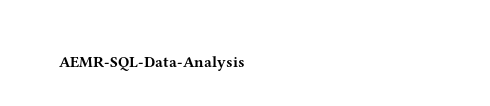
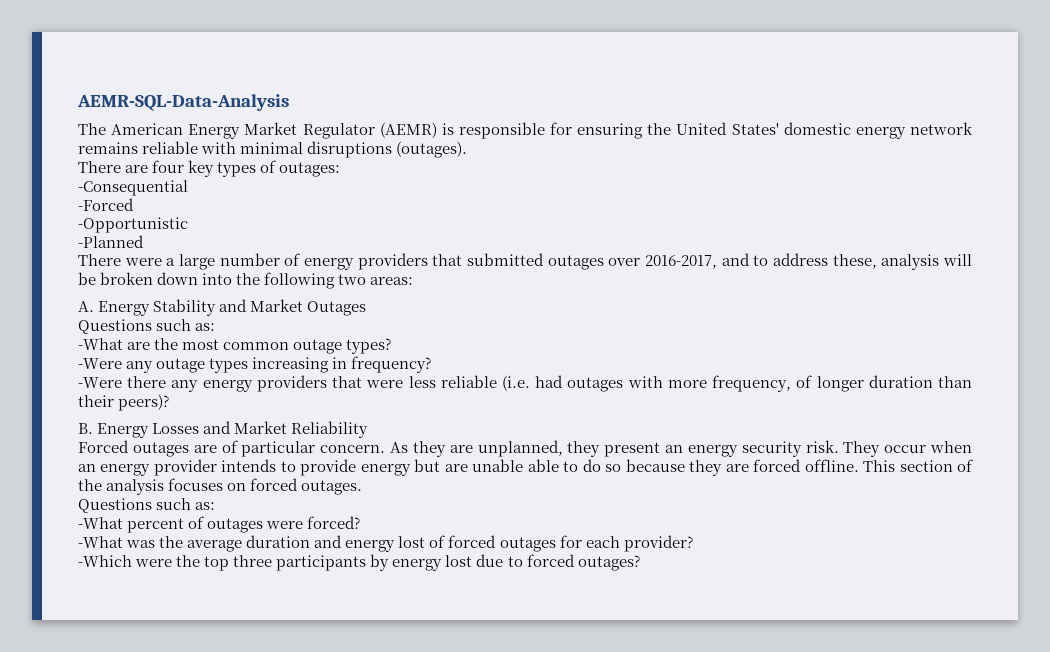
(245, 63) none -> [78,122,973,139] [78,141,468,158] [78,160,341,177] [78,180,188,196] [78,198,134,211] [78,217,188,233] [78,235,144,248] [78,253,972,270] [78,272,414,289] [78,299,367,316] [78,319,216,334] [78,338,392,354] [78,356,432,373] [78,375,972,392] [78,394,170,411] [78,421,369,438] [78,440,973,457] [78,459,974,476] [78,478,363,495] [78,498,216,513] [78,516,361,533] [78,535,693,552] [78,554,640,571] // The American Energy Market Regulator (AEMR) is responsible for ensuring the United States' domestic energy network remains reliable with minimal disruptions (outages). // There are four key types of outages: // -Consequential // -Forced // -Opportunistic // -Planned // There were a large number of energy providers that submitted outages over 2016-2017, and to address these, analysis will be broken down into the following two areas: // A. Energy Stability and Market Outages // Questions such as: // -What are the most common outage types? // -Were any outage types increasing in frequency? // -Were there any energy providers that were less reliable (i.e. had outages with more frequency, of longer duration than their peers)? // B. Energy Losses and Market Reliability // Forced outages are of particular concern. As they are unplanned, they present an energy security risk. They occur when an energy provider intends to provide energy but are unable able to do so because they are forced offline. This section of the analysis focuses on forced outages. // Questions such as: // -What percent of outages were forced? // -What was the average duration and energy lost of forced outages for each provider? // -Which were the top three participants by energy lost due to forced outages?

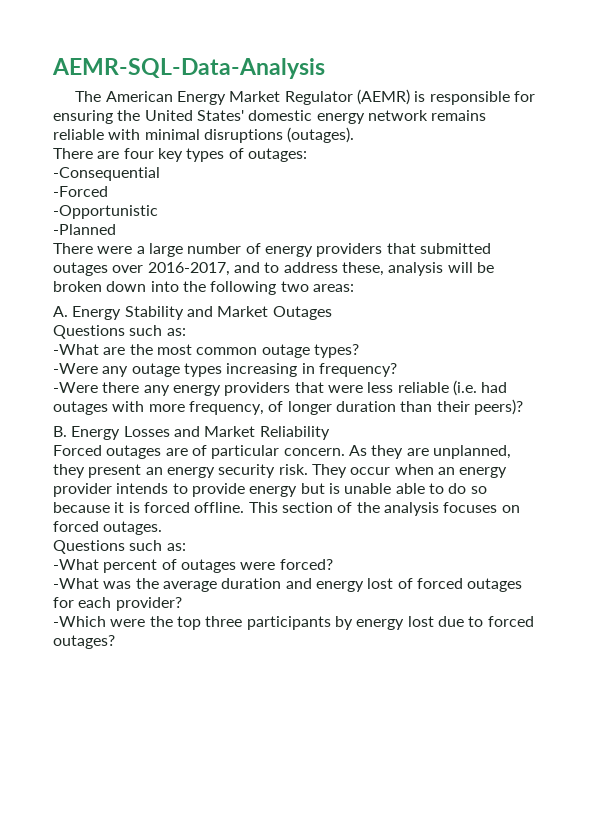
[444,464,468,472] are -> [328,483,340,494] is
[689,460,749,476] they are -> [114,502,140,513] it is

